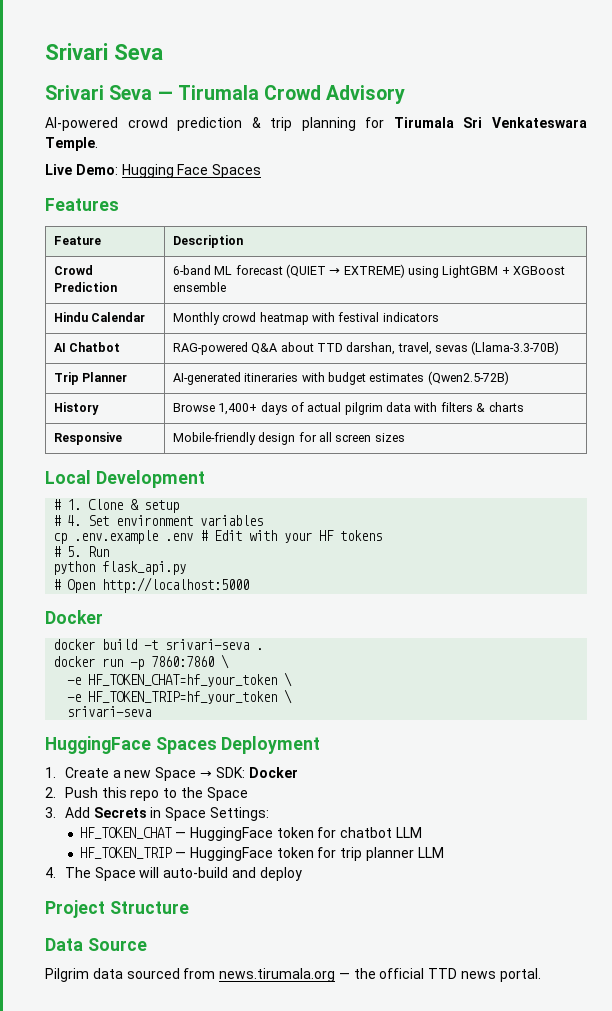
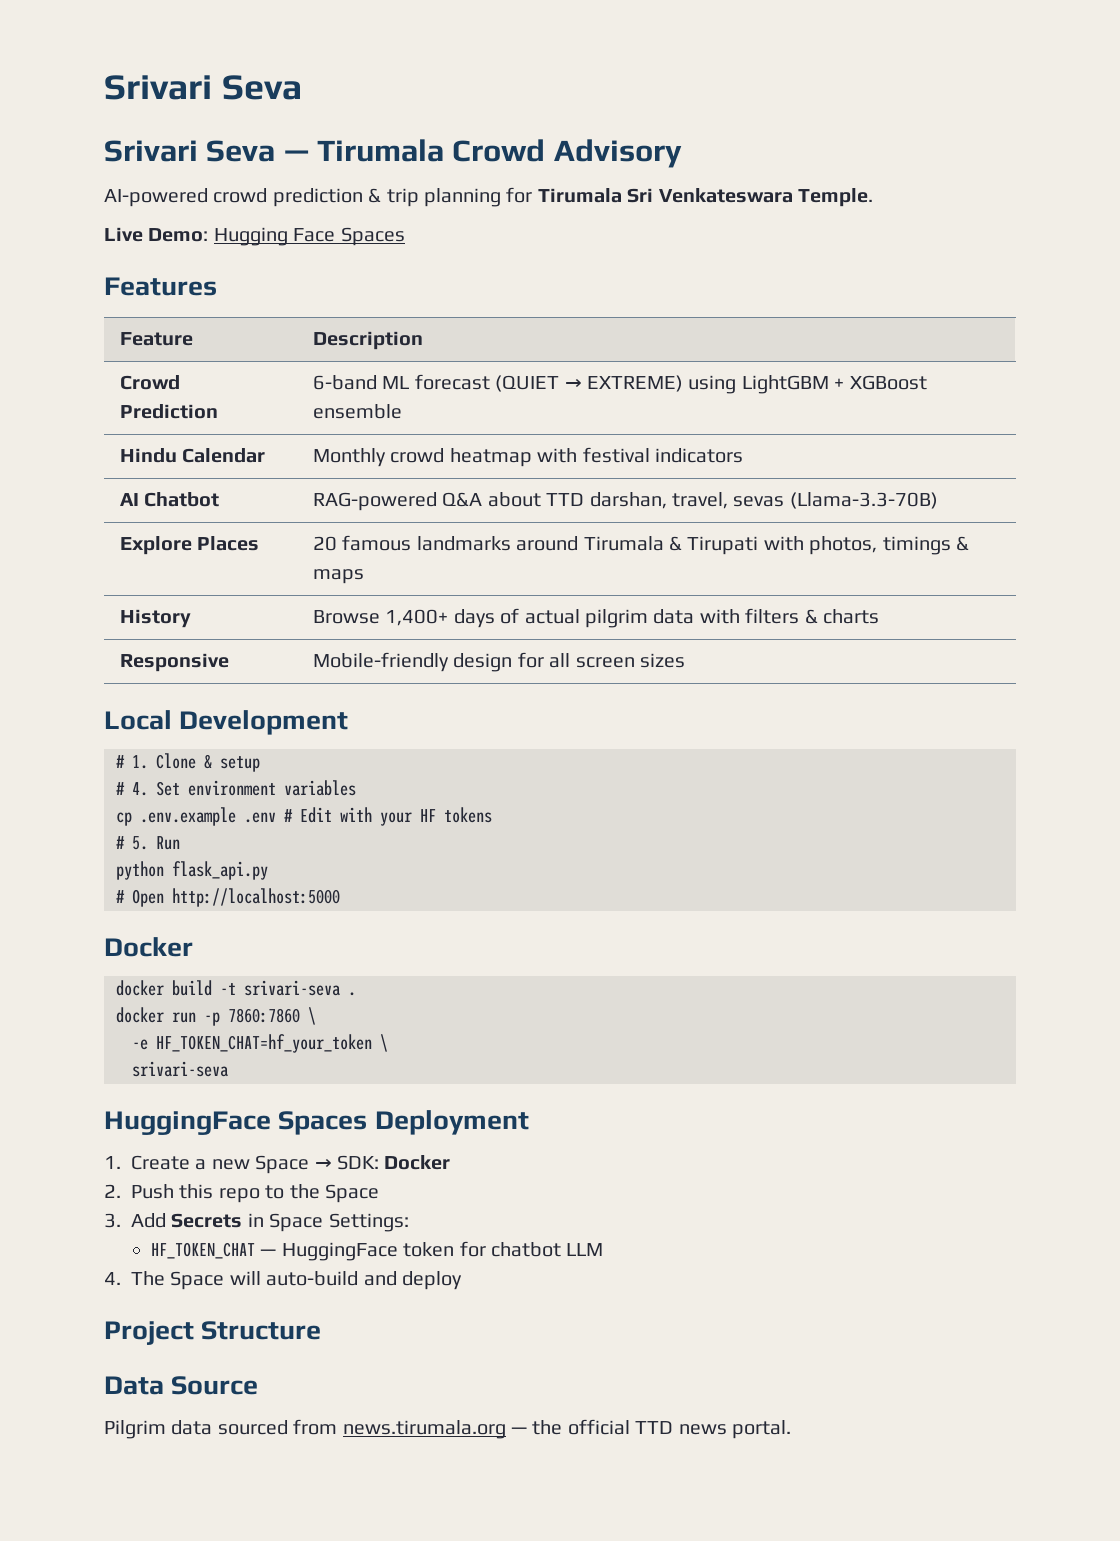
[53,372,128,385] [172,371,509,385] Trip Planner | AI-generated itineraries with budget estimates (Qwen2.5-72B) -> [119,536,260,555] [312,535,969,555] [312,569,364,584] Explore Places | 20 famous landmarks around Tirumala & Tirupati with photos, timings & maps
[67,689,293,704] // -e HF_TOKEN_TRIP=hf_your_token \ -> (388, 1043) none
[80,847,444,861] // HF_TOKEN_TRIP — HuggingFace token for trip planner LLM -> (604, 1249) none

